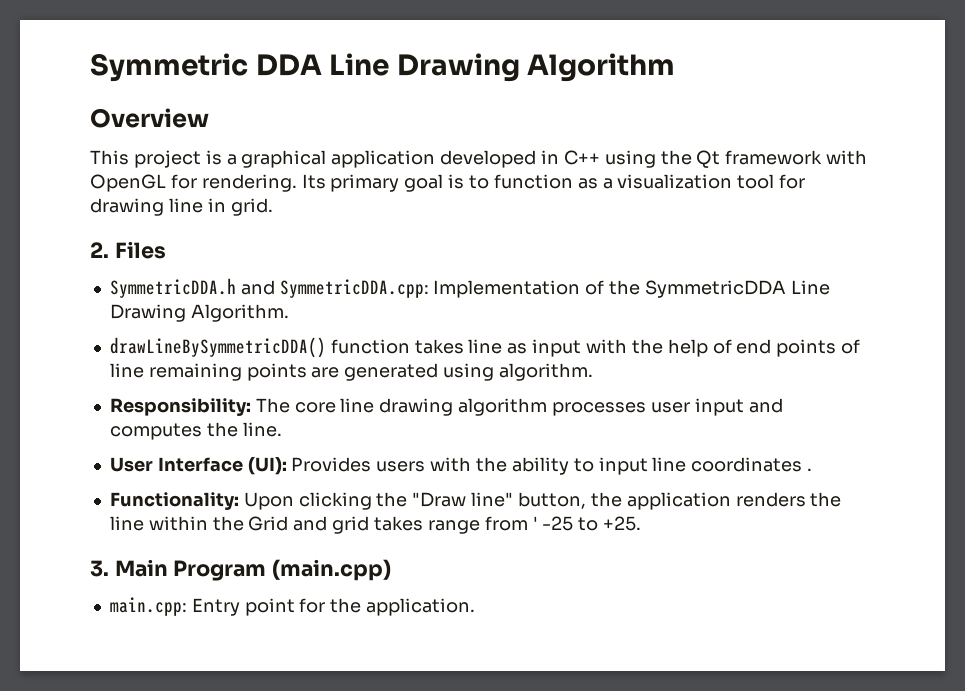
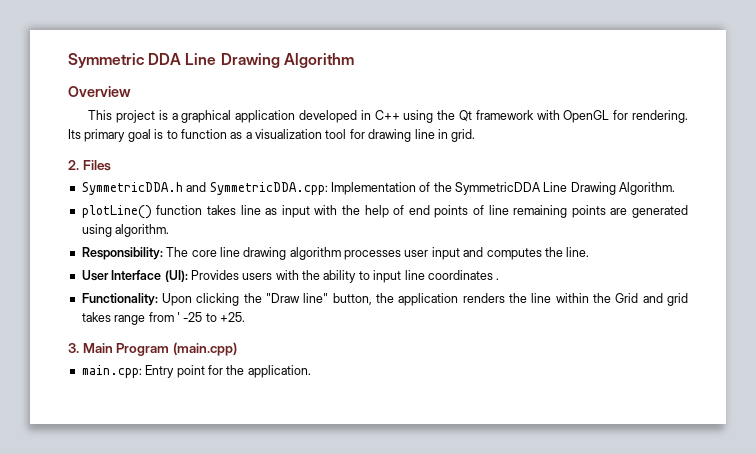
[109,337,326,358] drawLineBySymmetricDDA() -> [81,205,152,219] plotLine()

